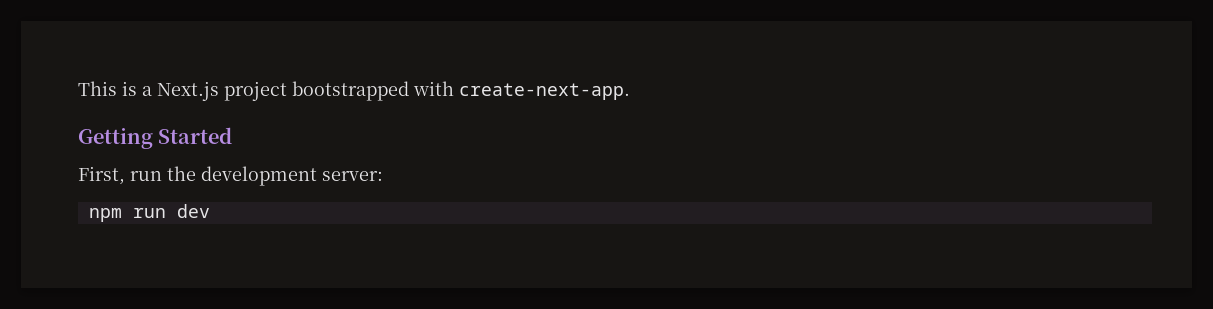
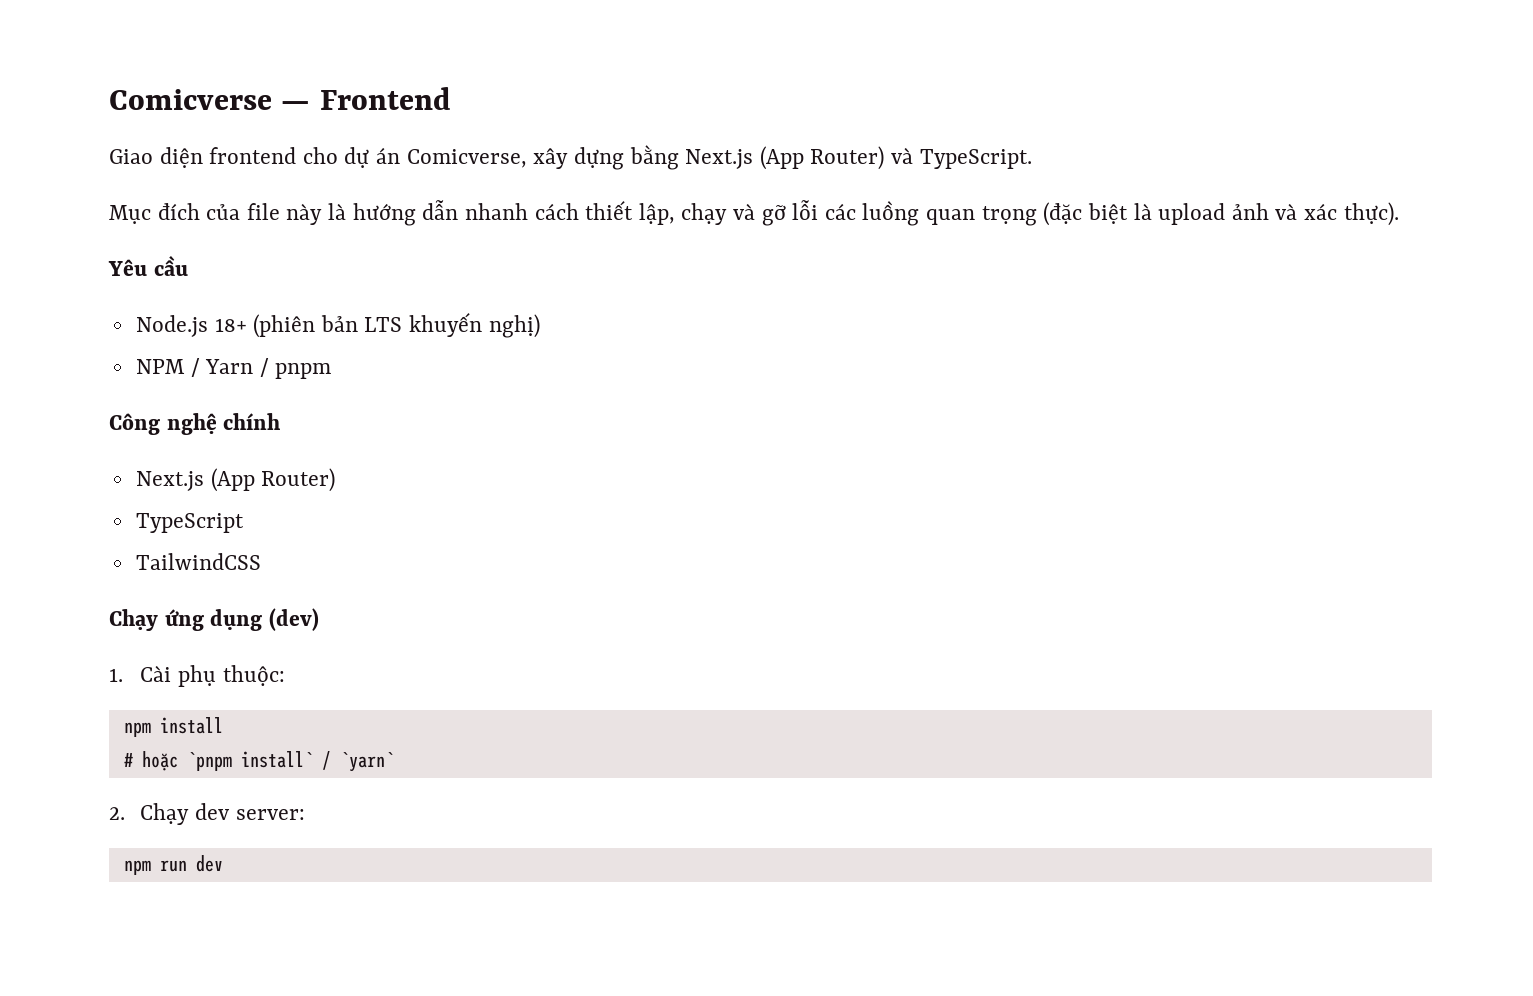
[78,81,630,101] [78,127,233,149] [78,166,317,186] This is a Next.js project bootstrapped with create-next-app. // Getting Started // First, run the development -> [109,87,451,110] [109,145,1032,170] [109,200,1399,226] [108,256,188,276] [135,313,540,338] [135,358,332,379] [109,413,281,435] [135,468,336,492] [135,513,244,533] [135,553,261,570] [109,608,319,631] [109,665,285,687] [123,717,223,737] [123,751,394,772] [109,803,230,825] Comicverse — Frontend // Giao diện frontend cho dự án Comicverse, xây dựng bằng Next.js (App Router) và TypeScript. // Mục đích của file này là hướng dẫn nhanh cách thiết lập, chạy và gỡ lỗi các luồng quan trọng (đặc biệt là upload ảnh và xác thực). // Yêu cầu // Node.js 18+ (phiên bản LTS khuyến nghị) // NPM / Yarn / pnpm // Công nghệ chính // Next.js (App Router) // TypeScript // TailwindCSS // Chạy ứng dụng (dev) // 1. Cài phụ thuộc: // npm install // # hoặc `pnpm install` / `yarn` // 2. Chạy dev

